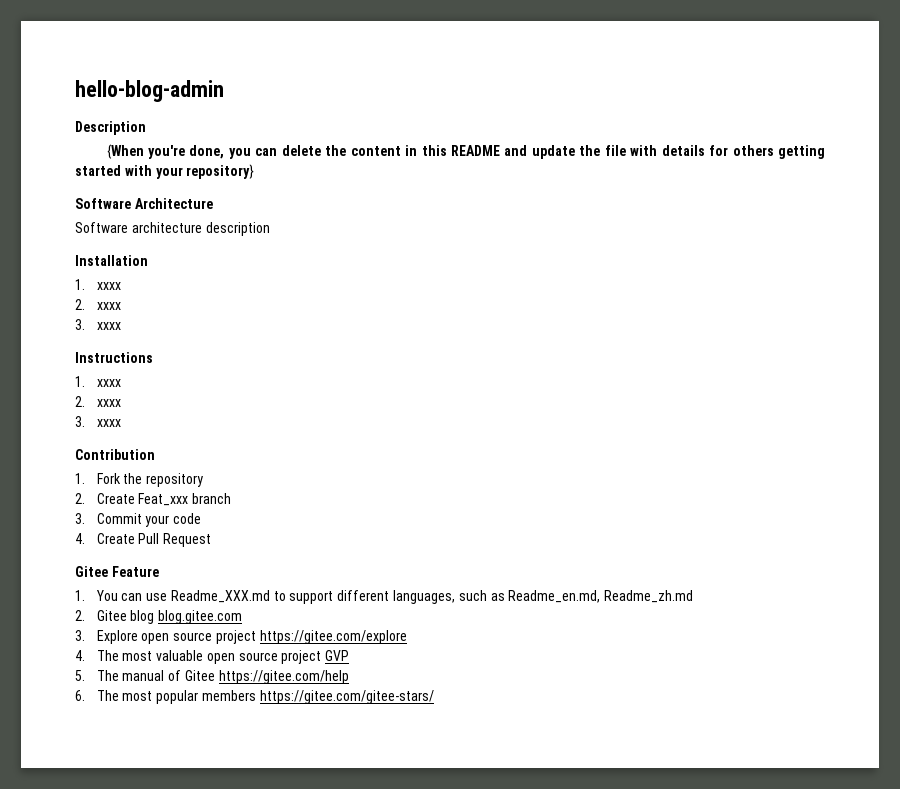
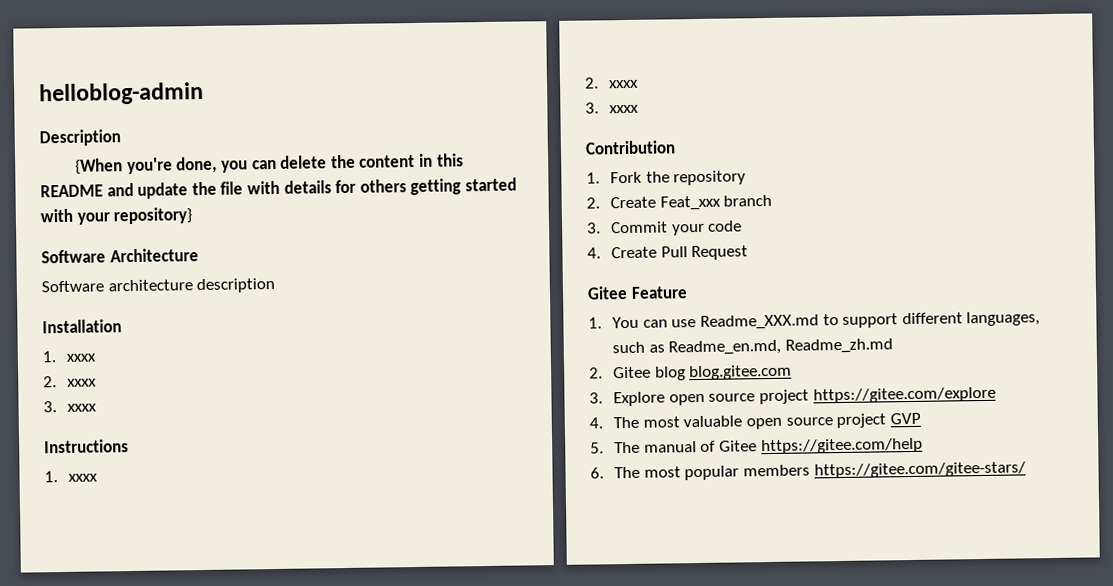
[75,80,224,102] hello-blog-admin -> [38,81,204,106] helloblog-admin

